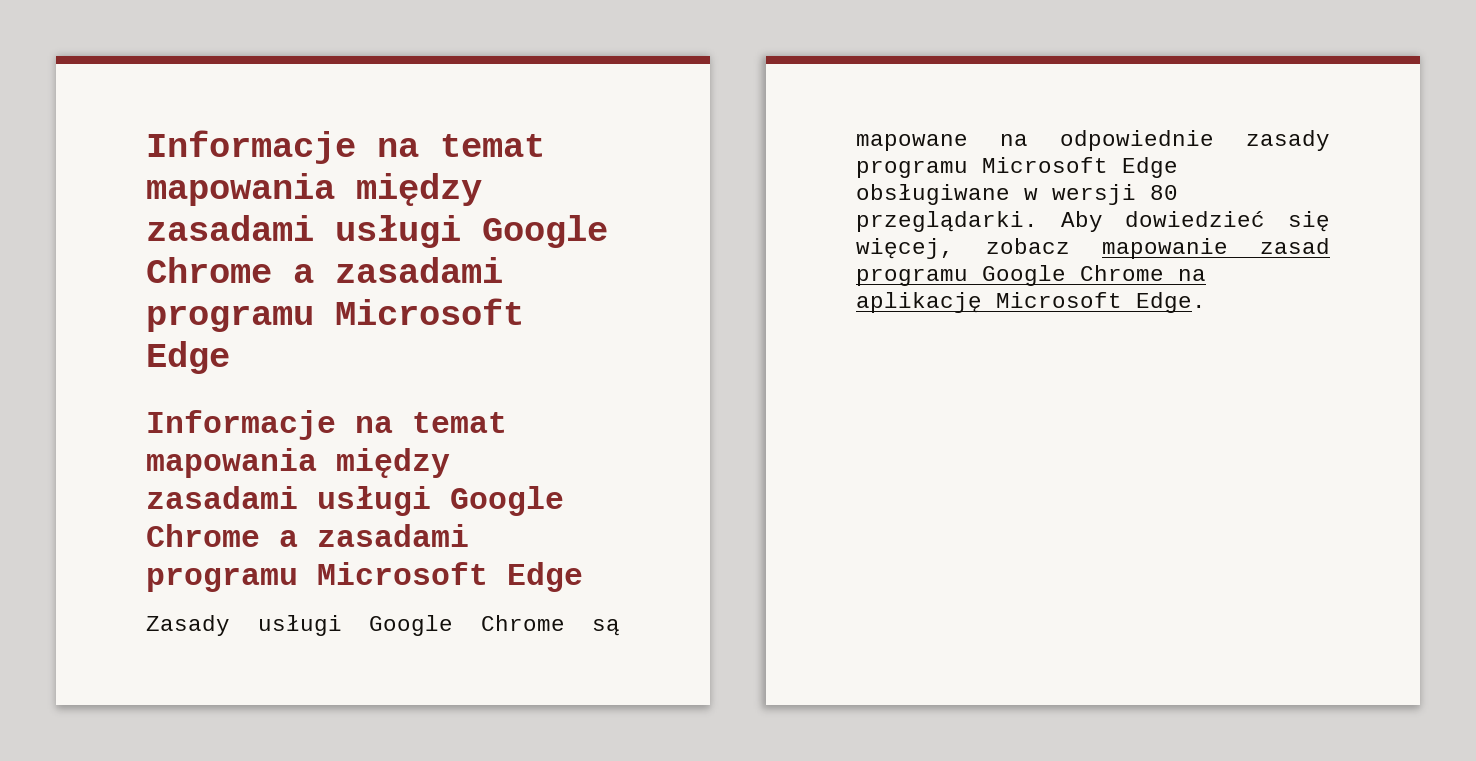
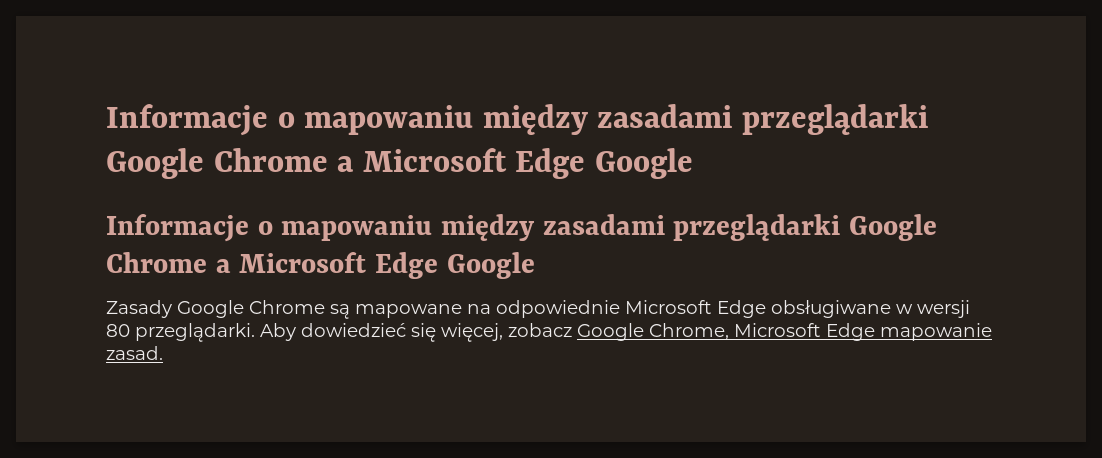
[146,130,545,164] [146,173,482,206] [146,215,608,248] [146,257,503,283] [146,298,524,332] [146,341,230,374] [146,410,507,440] [146,448,450,478] [146,486,564,516] [146,524,469,547] [146,562,583,592] Informacje na temat mapowania między zasadami usługi Google Chrome a zasadami programu Microsoft Edge // Informacje na temat mapowania między zasadami usługi Google Chrome a zasadami programu Microsoft Edge -> [106,104,928,136] [106,148,693,179] [106,214,937,242] [106,252,535,279] Informacje o mapowaniu między zasadami przeglądarki Google Chrome a Microsoft Edge Google // Informacje o mapowaniu między zasadami przeglądarki Google Chrome a Microsoft Edge Google
[257,615,342,636] usługi -> (172, 309) none
[1246,130,1330,151] [856,160,968,178] zasady programu -> (620, 309) none
[1102,238,1330,259] [856,265,1206,286] [856,292,1206,313] mapowanie zasad programu Google Chrome na aplikację Microsoft Edge. -> [577,323,992,341] [106,346,163,360] Google Chrome, Microsoft Edge mapowanie zasad.

